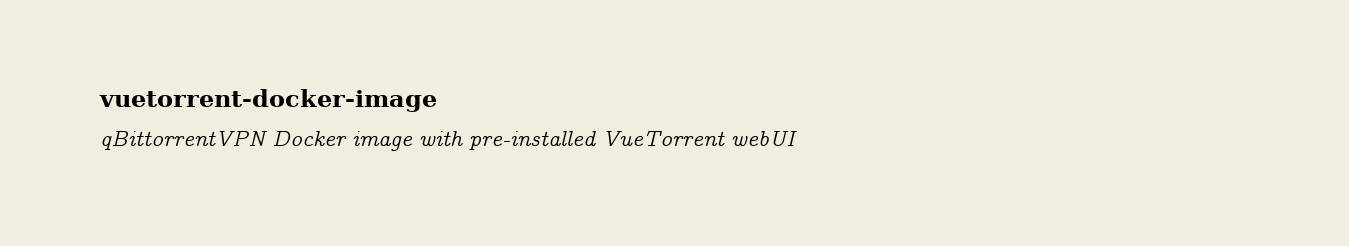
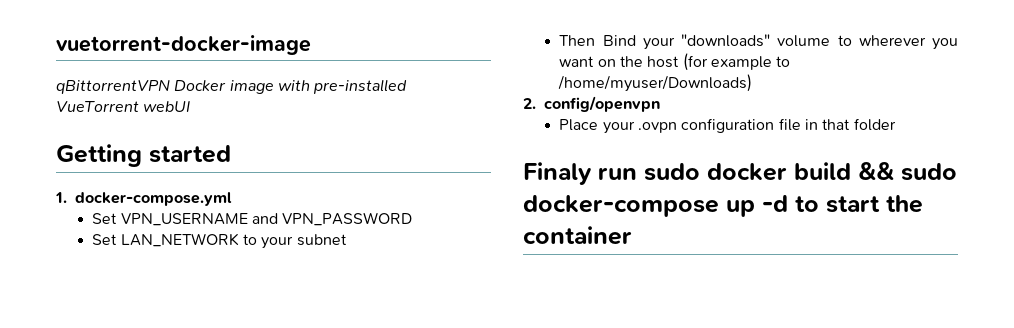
(797, 138) none -> [56,144,231,167] [55,192,232,206] [92,212,413,226] [92,233,347,249] [559,34,958,50] [559,53,791,71] [558,74,753,92] [523,96,660,112] [559,118,896,134] [523,162,957,185] [523,195,923,217] [523,226,632,245] // Getting started // 1. docker-compose.yml // Set VPN_USERNAME and VPN_PASSWORD // Set LAN_NETWORK to your subnet // Then Bind your "downloads" volume to wherever you want on the host (for example to /home/myuser/Downloads) // 2. config/openvpn // Place your .ovpn configuration file in that folder // Finaly run sudo docker build && sudo docker-compose up -d to start the container

